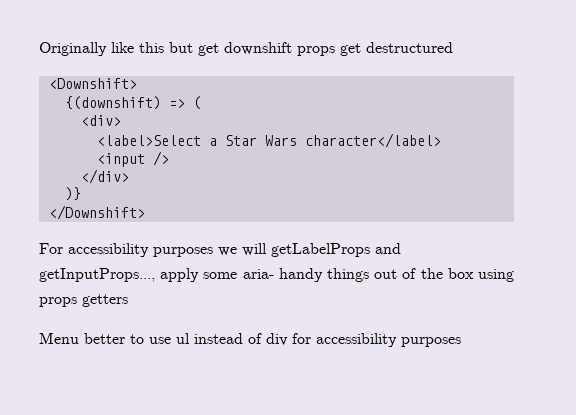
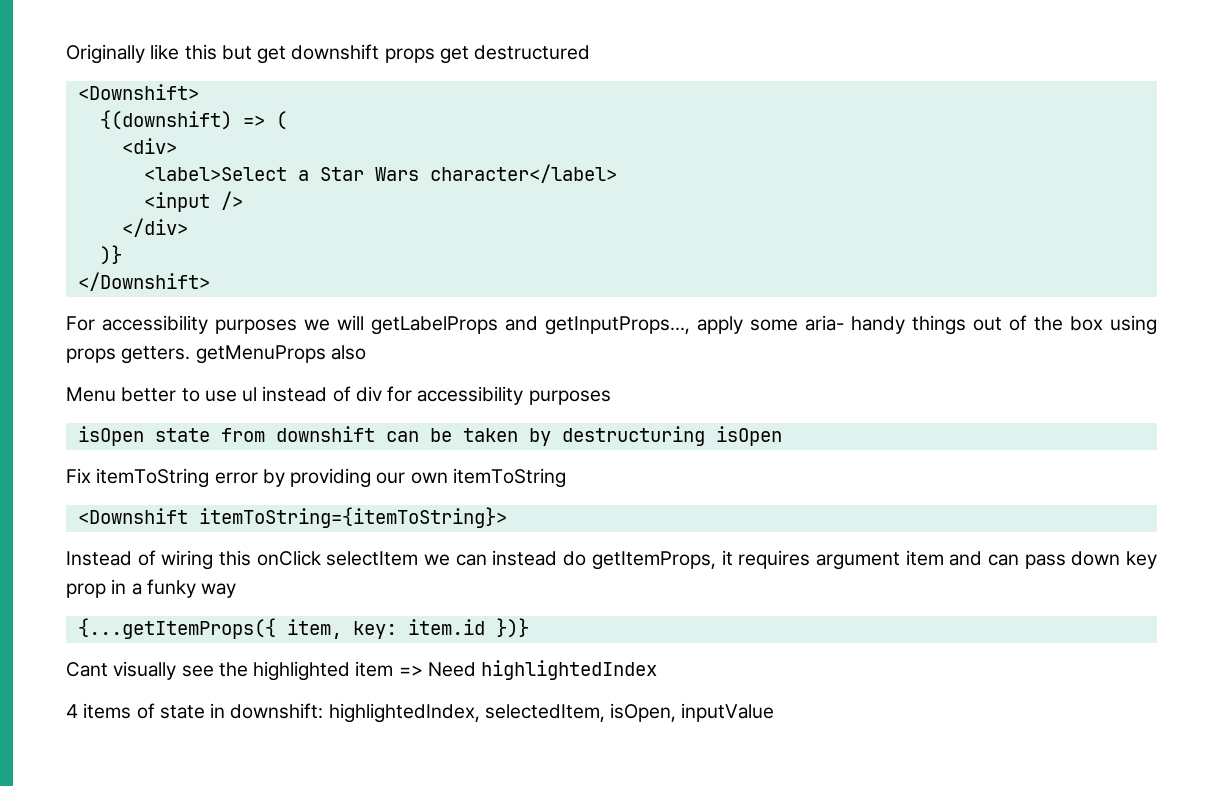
[82,294,128,307] getters -> [121,345,366,364] getters. getMenuProps also
(461, 342) none -> [77,426,782,446] [66,468,566,488] [77,507,507,528] [66,550,1158,570] [66,579,237,598] [77,618,529,639] [66,660,658,681] [66,703,775,723] // isOpen state from downshift can be taken by destructuring isOpen // Fix itemToString error by providing our own itemToString // <Downshift itemToString={itemToString}> // Instead of wiring this onClick selectItem we can instead do getItemProps, it requires argument item and can pass down key prop in a funky way // {...getItemProps({ item, key: item.id })} // Cant visually see the highlighted item => Need highlightedIndex // 4 items of state in downshift: highlightedIndex, selectedItem, isOpen, inputValue

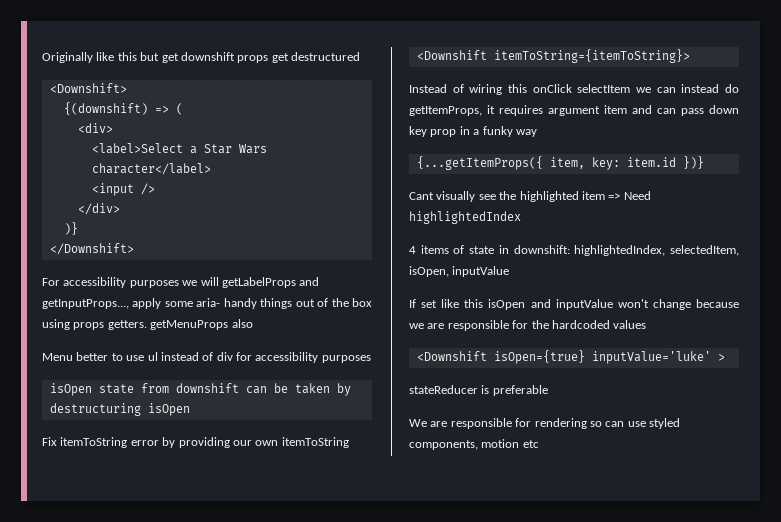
(775, 712) none -> [409,299,739,310] [409,320,647,331] [416,350,725,364] [409,385,548,396] [409,418,680,429] [409,439,539,450] // If set like this isOpen and inputValue won't change because we are responsible for the hardcoded values // <Downshift isOpen={true} inputValue='luke' > // stateReducer is preferable // We are responsible for rendering so can use styled components, motion etc

